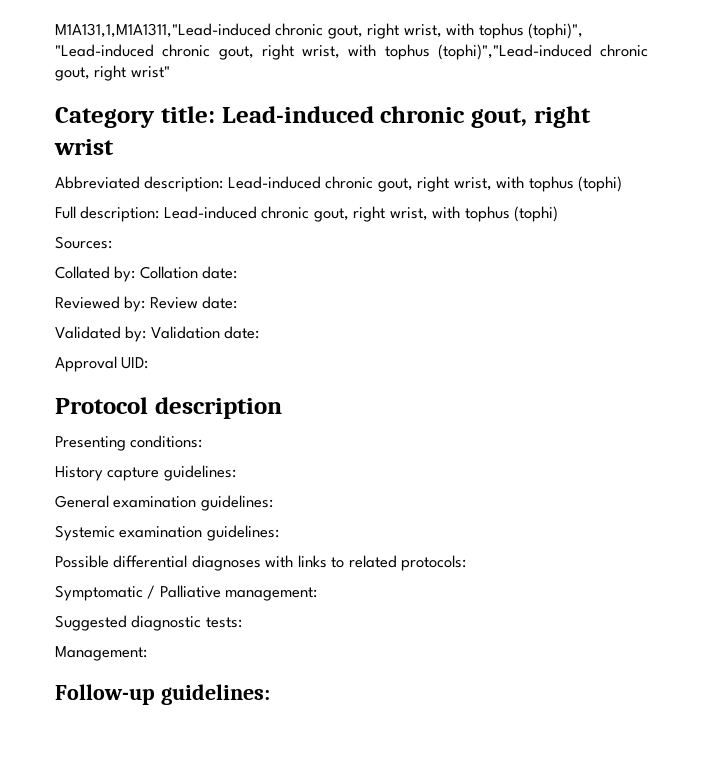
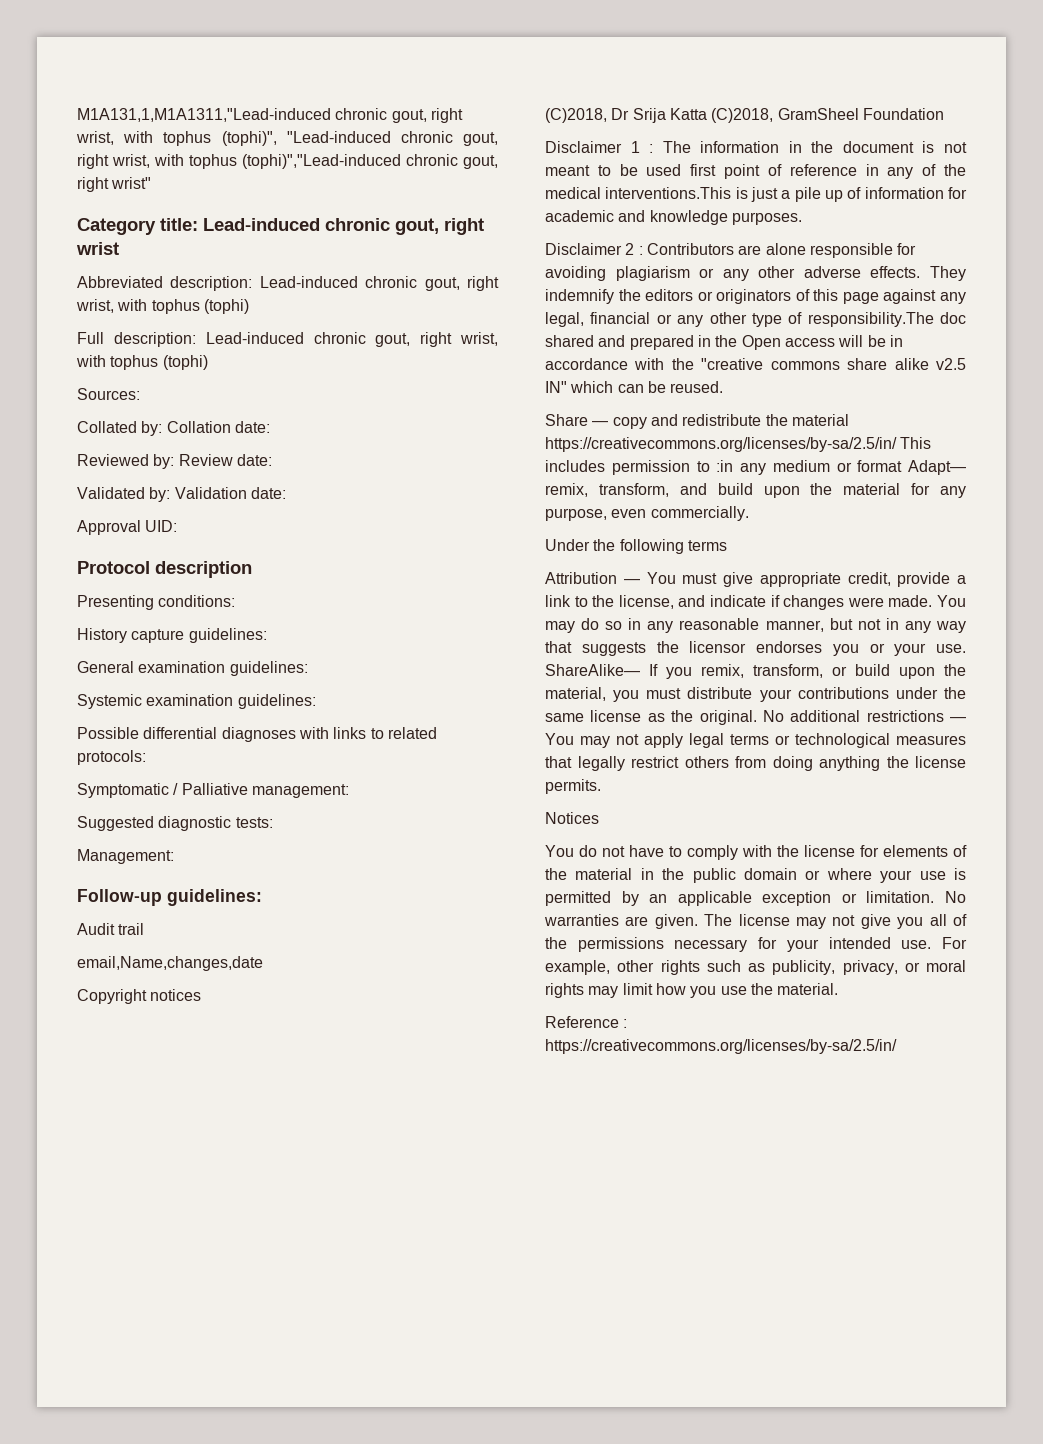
(270, 694) none -> [77,923,145,935] [77,956,263,971] [77,989,202,1004] [545,108,944,123] [545,141,967,153] [545,164,966,179] [545,187,967,202] [545,210,802,225] [545,243,917,258] [545,266,966,281] [545,289,966,304] [545,312,966,327] [545,335,903,350] [545,358,966,370] [545,381,724,393] [545,414,849,429] [545,437,932,452] [545,460,966,475] [545,483,966,498] [545,506,749,521] [545,539,727,554] [545,572,966,587] [545,595,966,610] [545,618,966,633] [545,641,966,656] [545,664,966,679] [545,687,966,702] [545,710,966,725] [545,733,966,748] [545,756,966,771] [545,779,601,794] [545,812,599,824] [545,845,967,860] [545,868,966,883] [545,891,966,906] [544,914,967,929] [545,937,967,952] [545,960,966,975] [545,983,839,998] [545,1016,628,1028] [545,1039,897,1054] // Audit trail // email,Name,changes,date // Copyright notices // (C)2018, Dr Srija Katta (C)2018, GramSheel Foundation // Disclaimer 1 : The information in the document is not meant to be used first point of reference in any of the medical interventions.This is just a pile up of information for academic and knowledge purposes. // Disclaimer 2 : Contributors are alone responsible for avoiding plagiarism or any other adverse effects. They indemnify the editors or originators of this page against any legal, financial or any other type of responsibility.The doc shared and prepared in the Open access will be in accordance with the "creative commons share alike v2.5 IN" which can be reused. // Share — copy and redistribute the material https://creativecommons.org/licenses/by-sa/2.5/in/ This includes permission to :in any medium or format Adapt— remix, transform, and build upon the material for any purpose, even commercially. // Under the following terms // Attribution — You must give appropriate credit, provide a link to the license, and indicate if changes were made. You may do so in any reasonable manner, but not in any way that suggests the licensor endorses you or your use. ShareAlike— If you remix, transform, or build upon the material, you must distribute your contributions under the same license as the original. No additional restrictions — You may not apply legal terms or technological measures that legally restrict others from doing anything the license permits. // Notices // You do not have to comply with the license for elements of the material in the public domain or where your use is permitted by an applicable exception or limitation. No warranties are given. The license may not give you all of the permissions necessary for your intended use. For example, other rights such as publicity, privacy, or moral rights may limit how you use the material. // Reference : https://creativecommons.org/licenses/by-sa/2.5/in/

